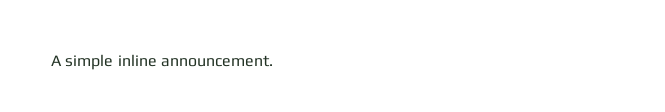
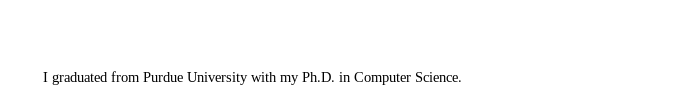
[51,54,273,70] A simple inline announcement. -> [43,71,462,85] I graduated from Purdue University with my Ph.D. in Computer Science.

